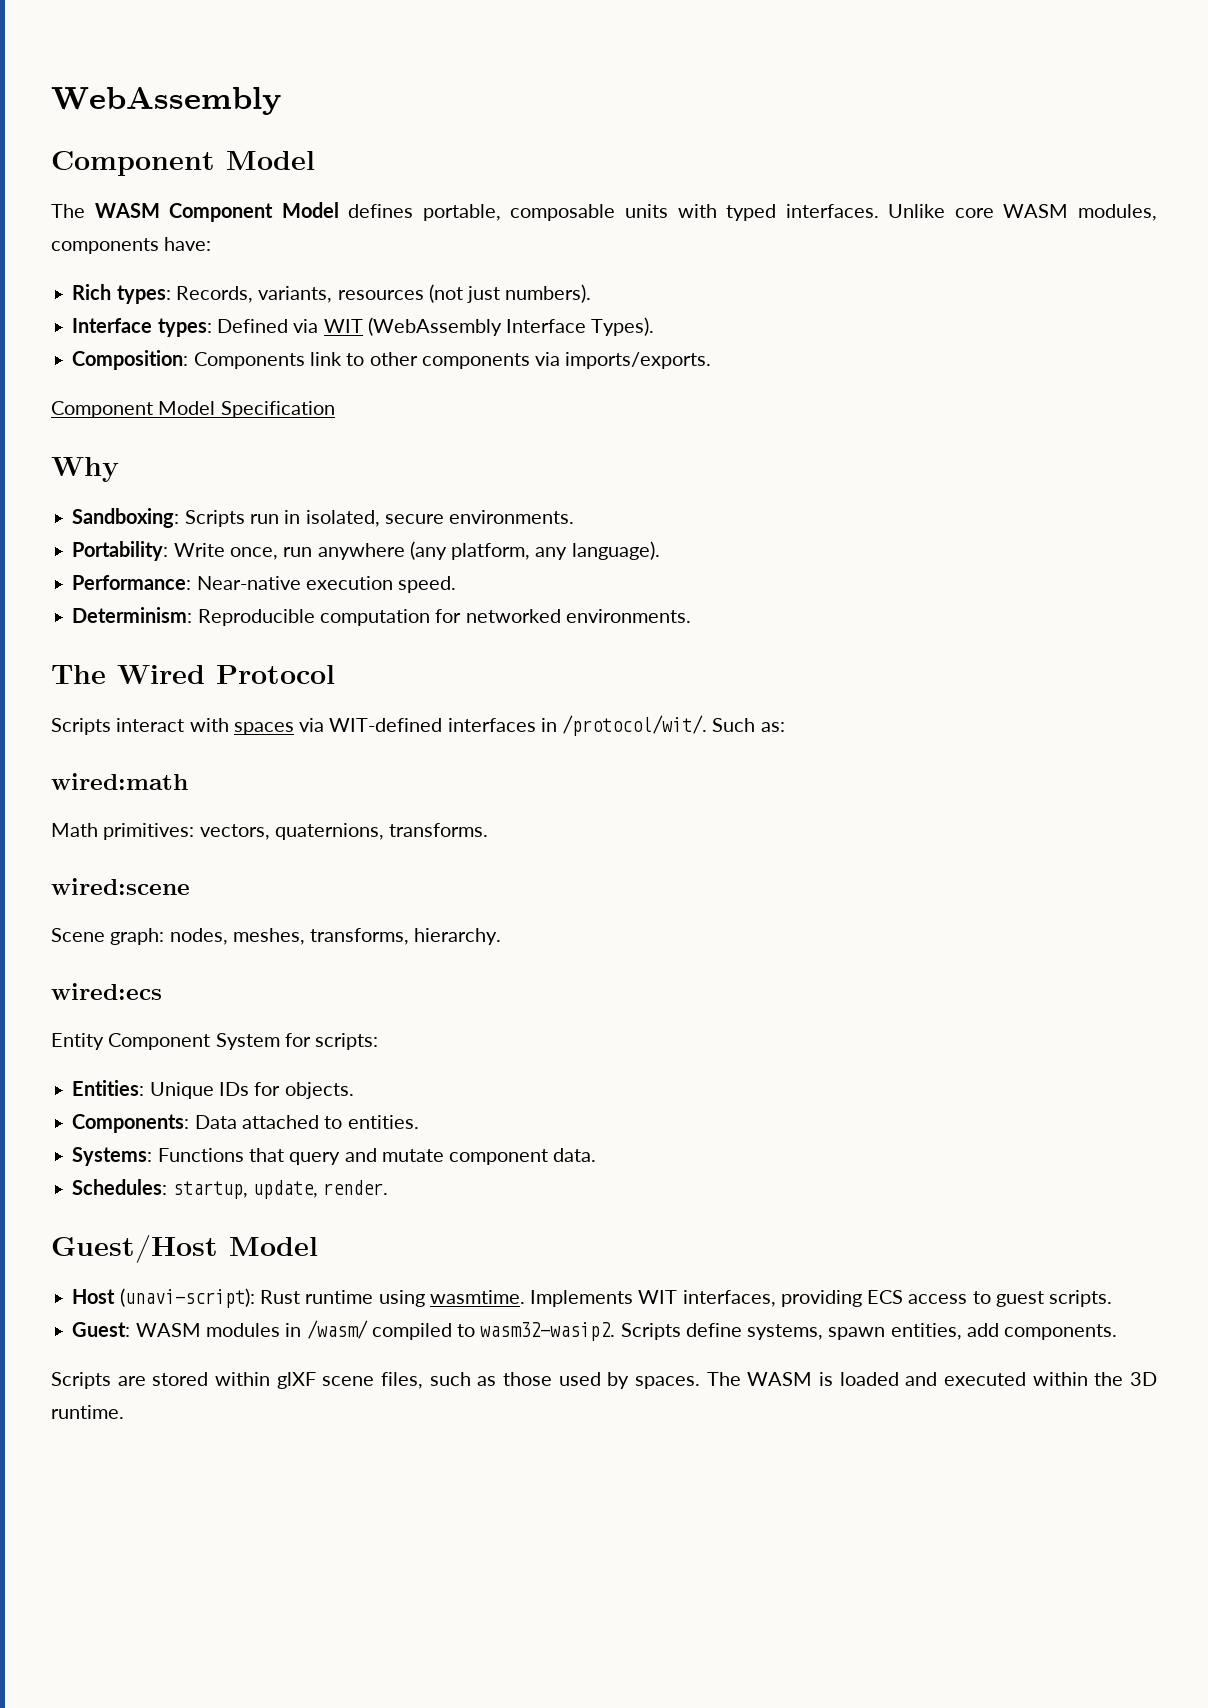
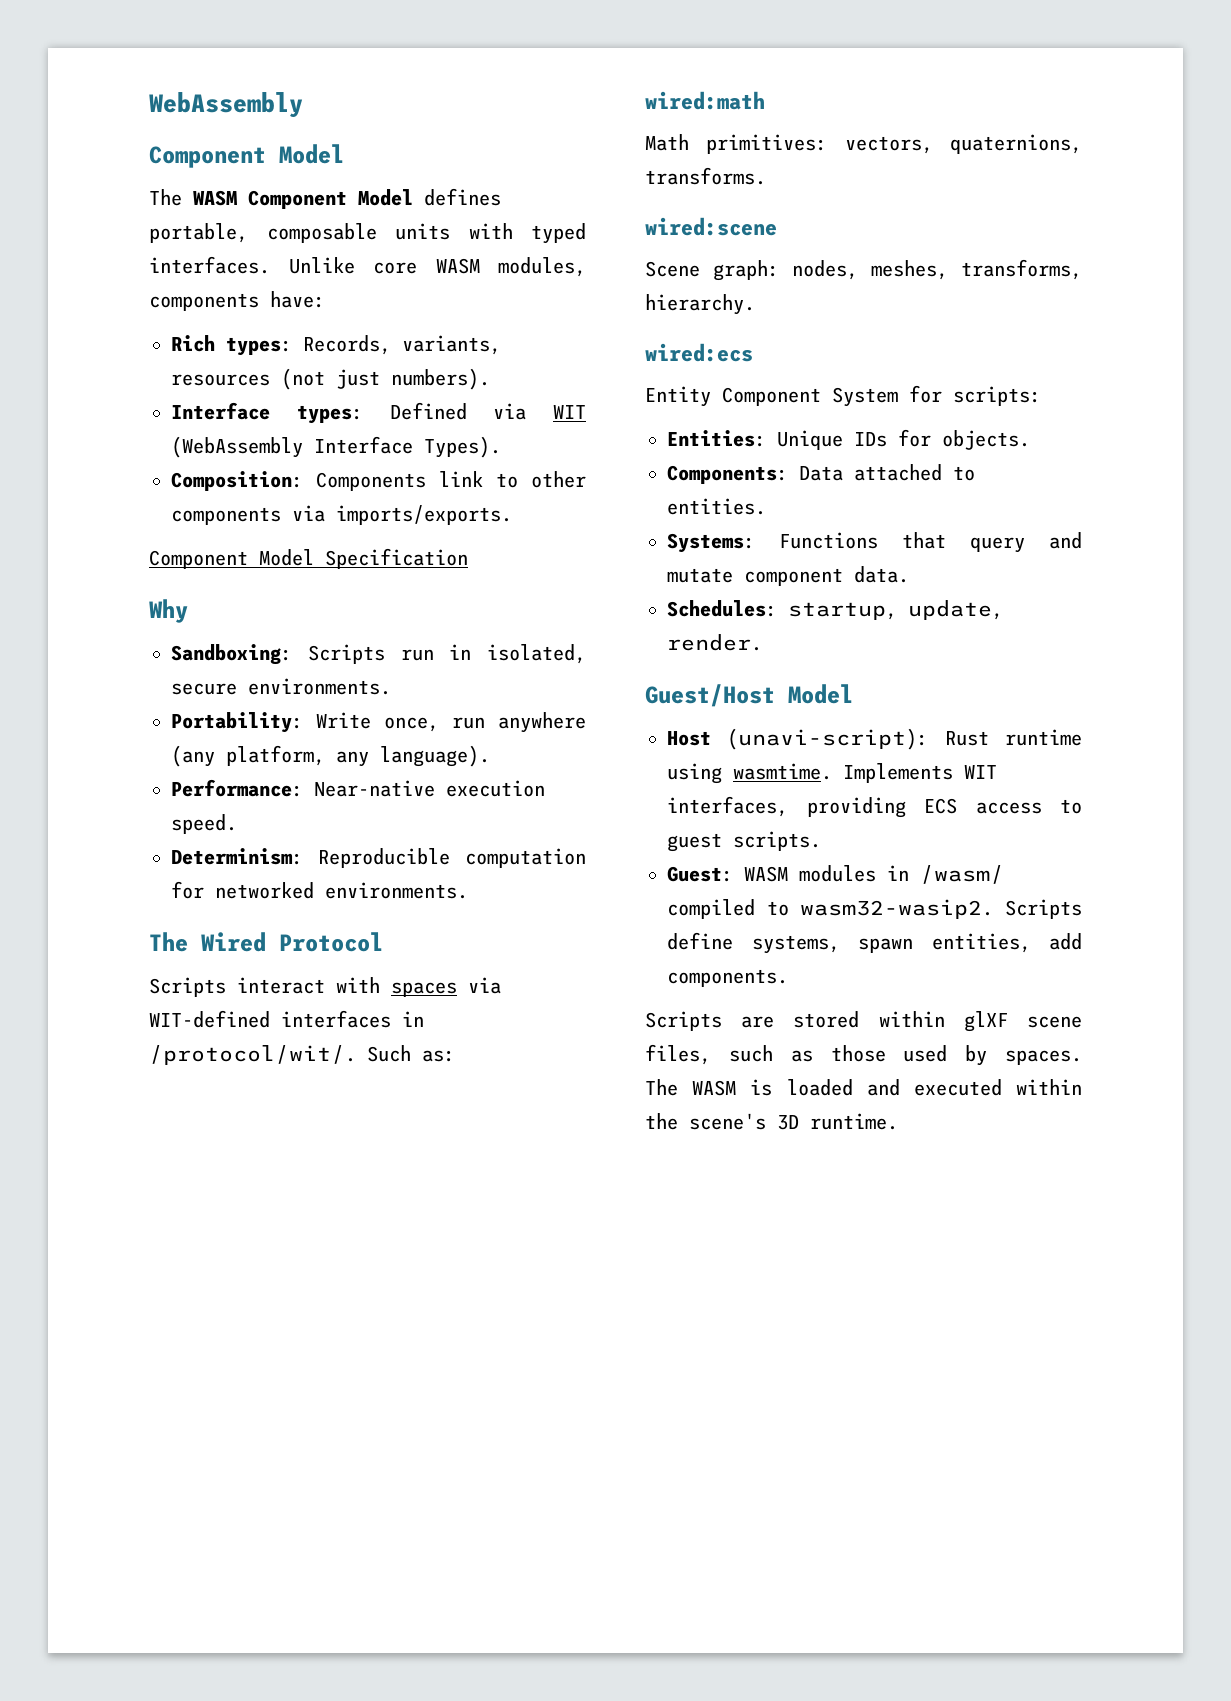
(1124, 1379) none -> [689,1113,766,1130] scene's

